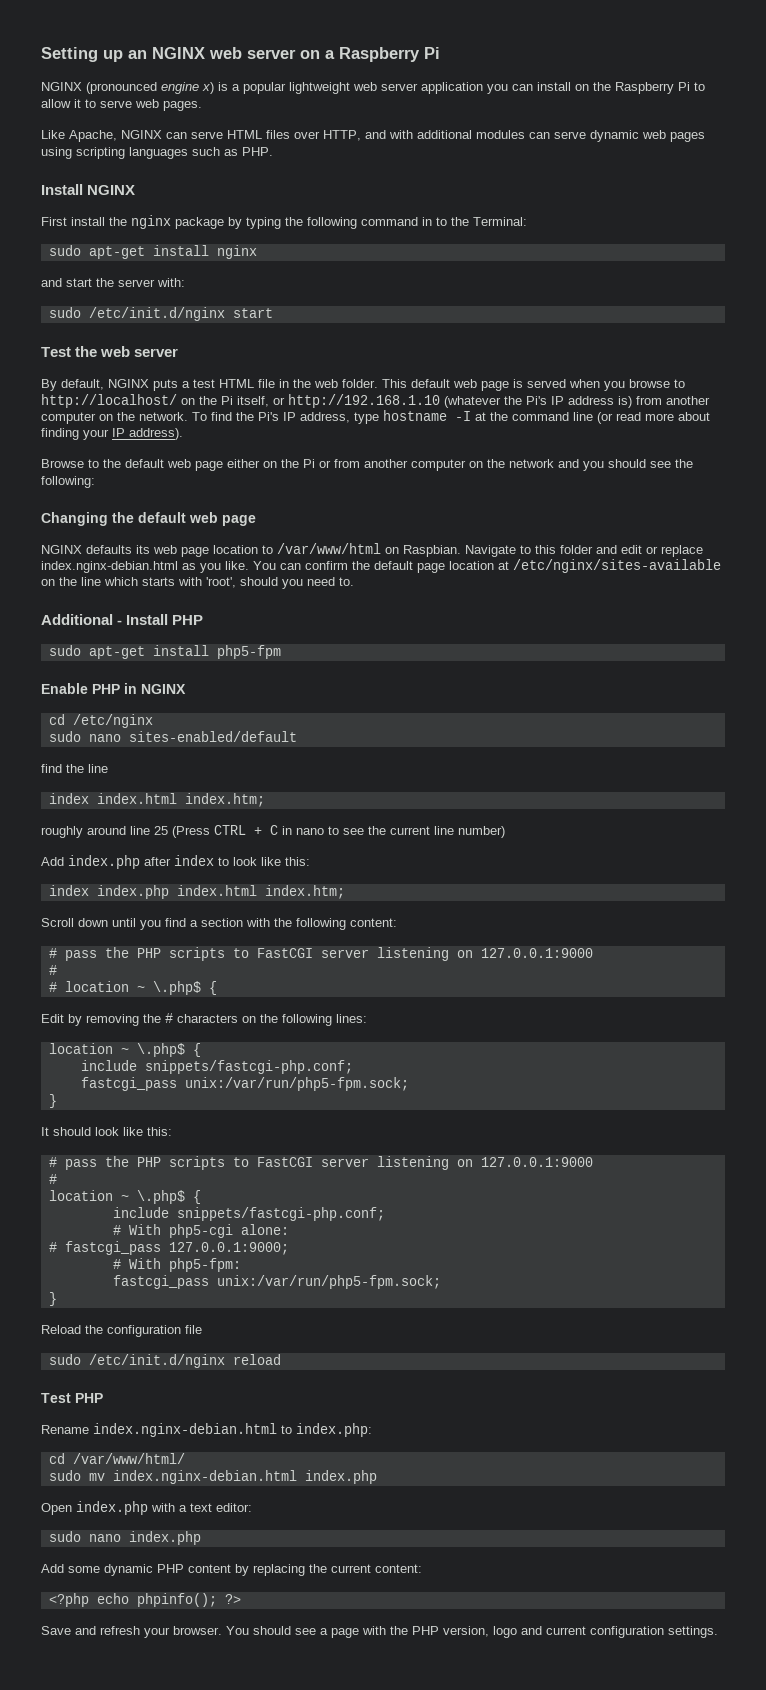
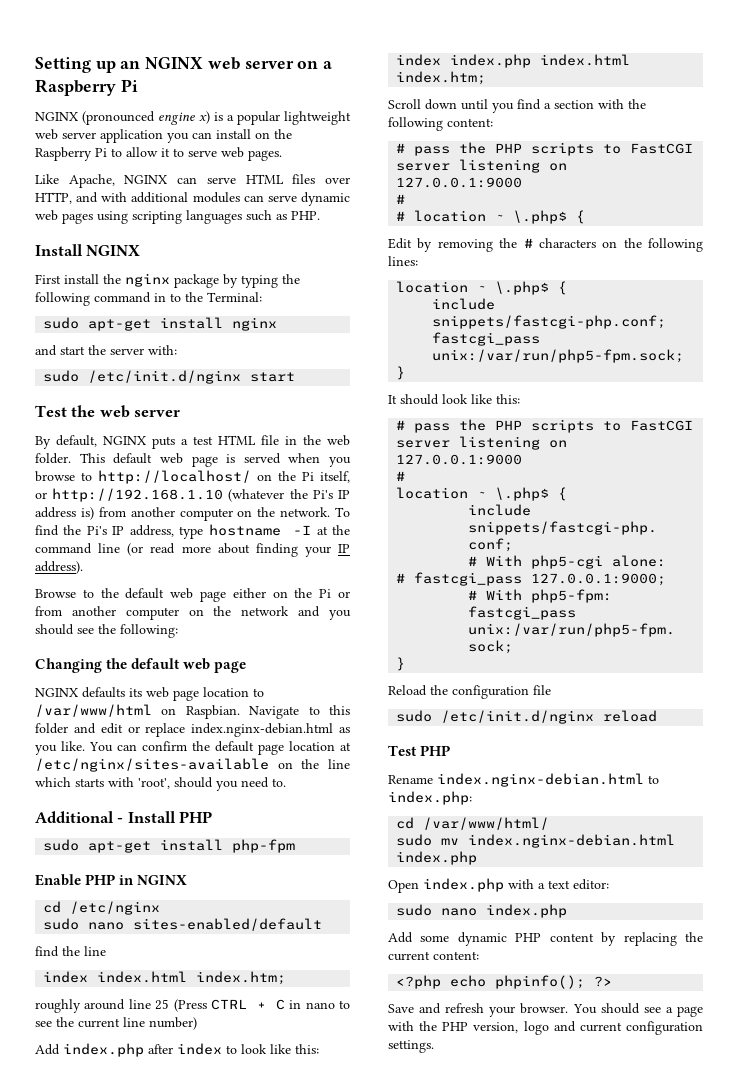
[216,645,281,659] php5-fpm -> [232,839,296,853] php-fpm

